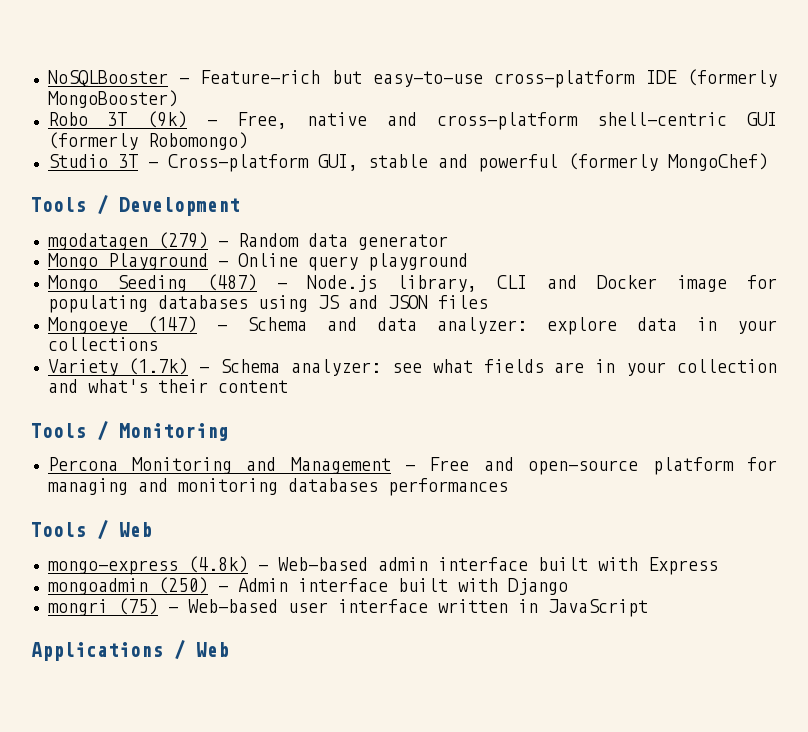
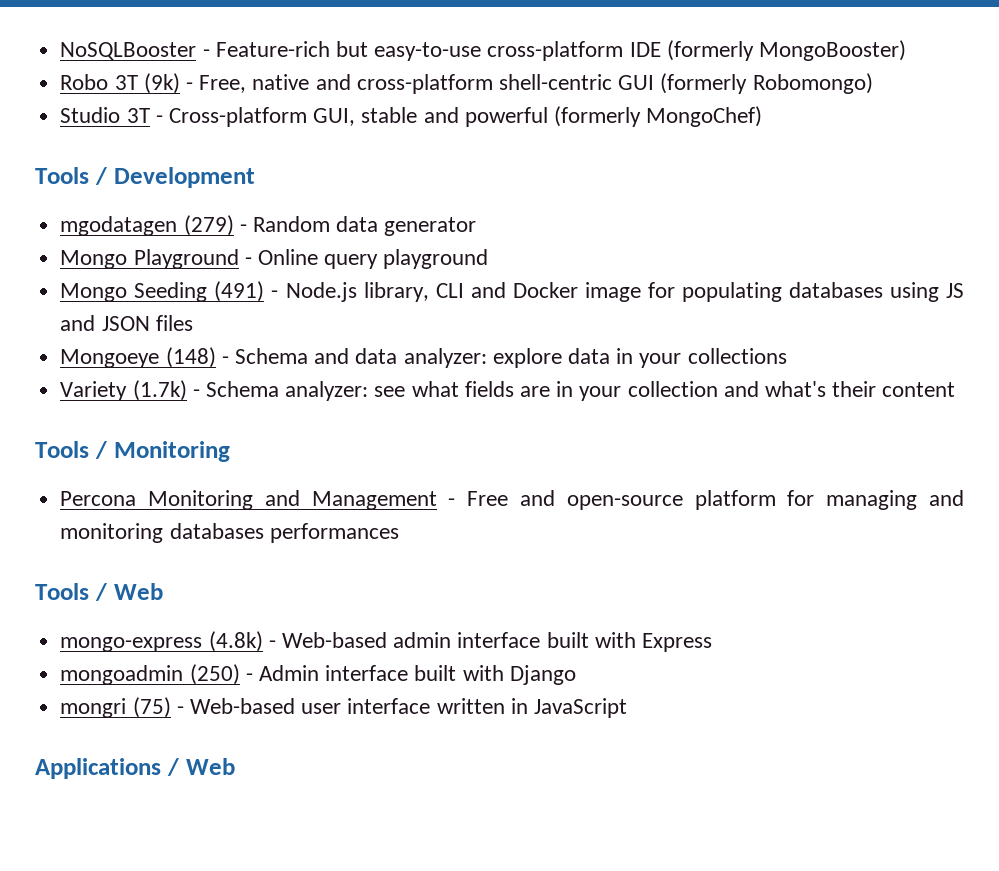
[207,274,258,291] (487) -> [214,281,265,302] (491)
[147,316,198,333] (147) -> [165,347,216,368] (148)

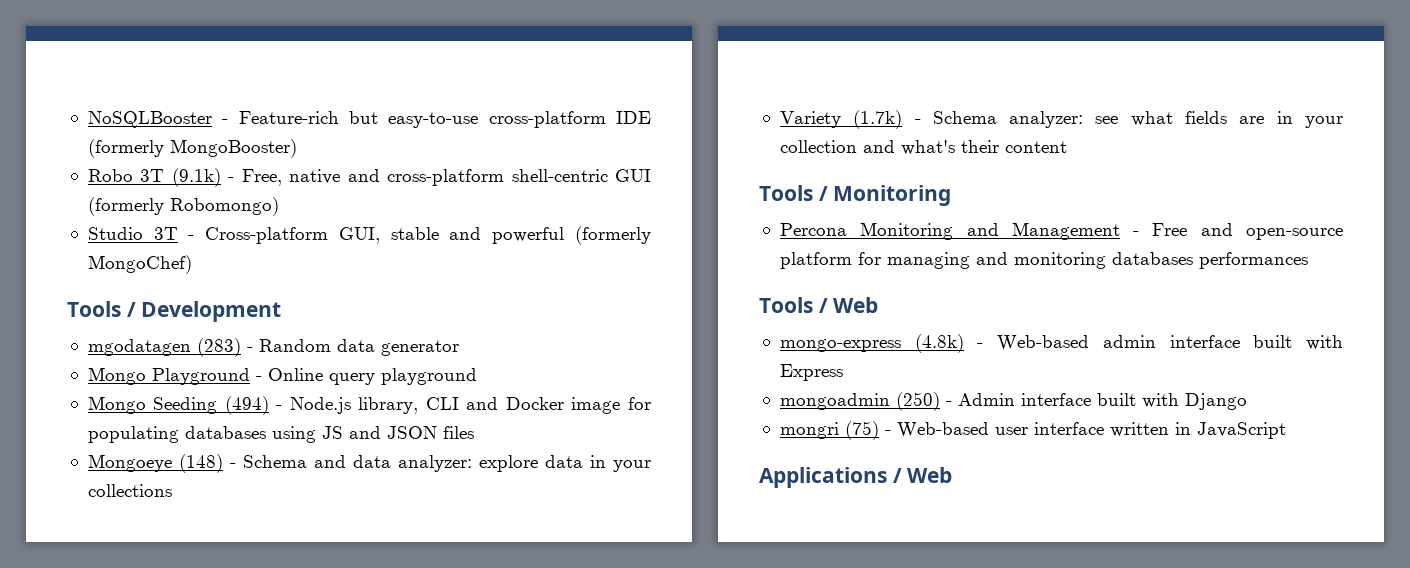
[143,73,180,94] (9k) -> [171,168,221,187] (9.1k)
[183,215,234,236] (279) -> [196,338,241,357] (283)
[214,281,265,302] (491) -> [224,396,269,415] (494)

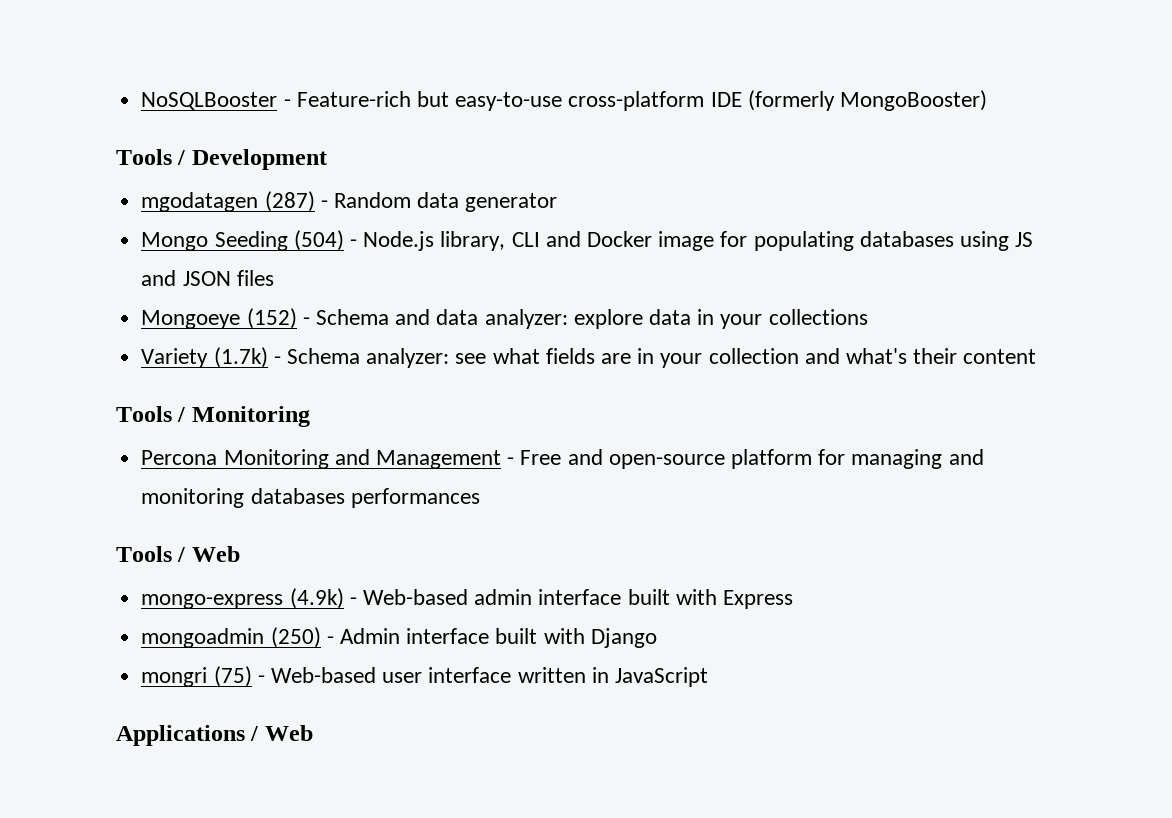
[87,168,651,187] [87,197,279,216] [87,226,651,245] [87,255,192,274] // Robo 3T (9.1k) - Free, native and cross-platform shell-centric GUI (formerly Robomongo) // Studio 3T - Cross-platform GUI, stable and powerful (formerly MongoChef) -> (987, 100) none
[196,338,241,357] (283) -> [264,191,315,212] (287)
[87,367,477,385] // Mongo Playground - Online query playground -> (558, 202) none
[224,396,269,415] (494) -> [293,230,344,251] (504)
[178,454,223,473] (148) -> [246,308,297,329] (152)
[914,334,964,353] (4.8k) -> [289,588,344,609] (4.9k)

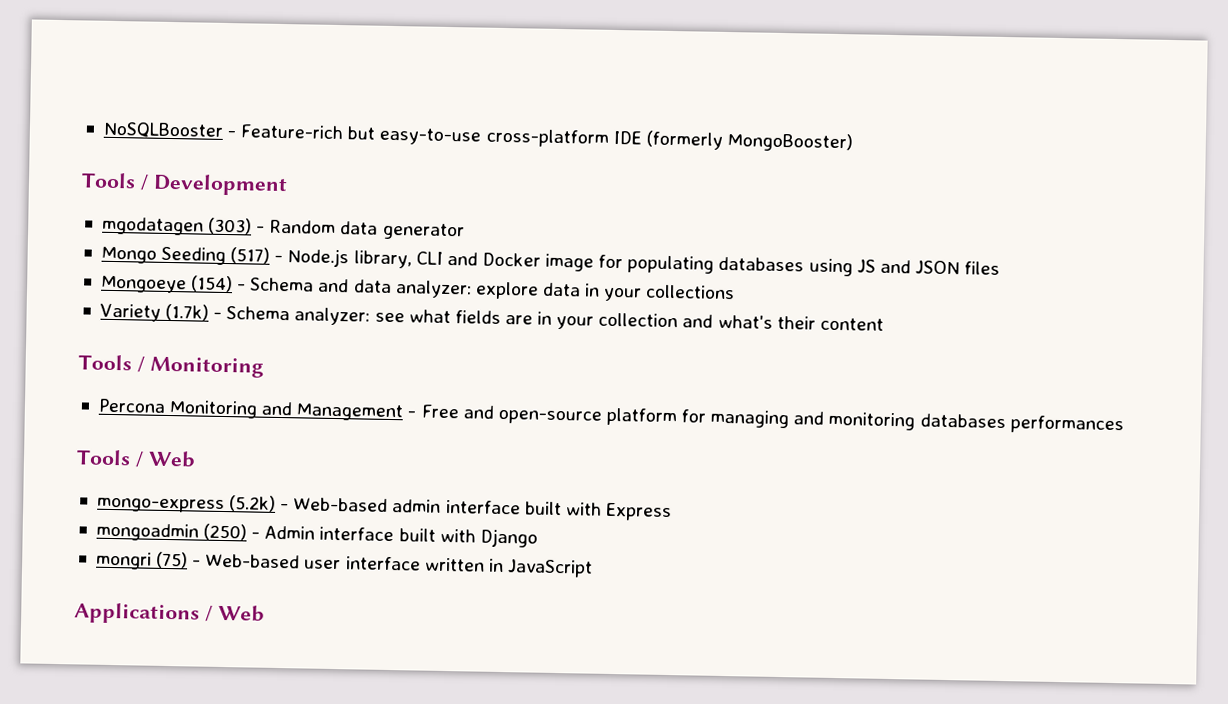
[264,191,315,212] (287) -> [208,217,253,235] (303)
[293,230,344,251] (504) -> [230,247,271,264] (517)
[246,308,297,329] (152) -> [191,275,234,293] (154)
[289,588,344,609] (4.9k) -> [229,495,277,512] (5.2k)

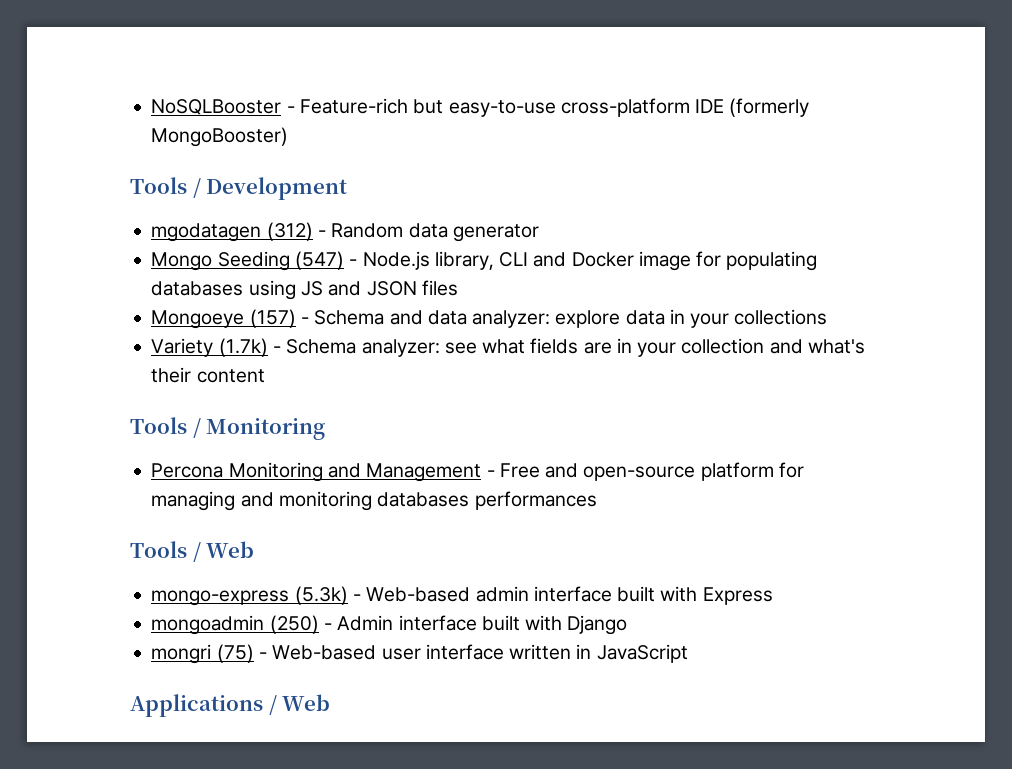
[208,217,253,235] (303) -> [266,222,313,241] (312)
[230,247,271,264] (517) -> [294,251,344,270] (547)
[191,275,234,293] (154) -> [249,309,296,328] (157)
[229,495,277,512] (5.2k) -> [294,586,348,605] (5.3k)

